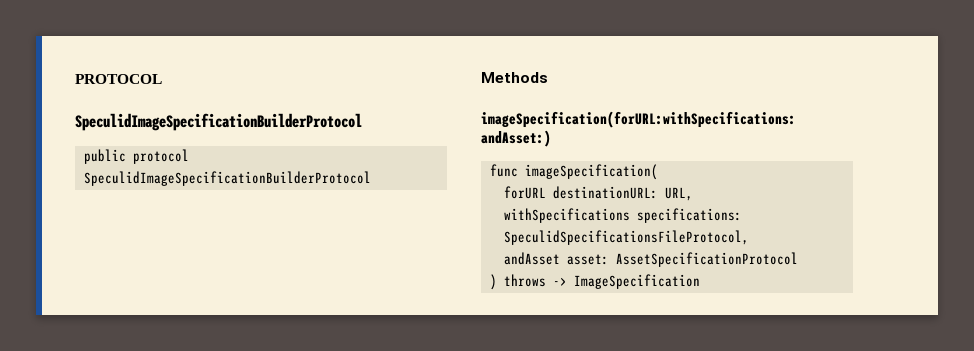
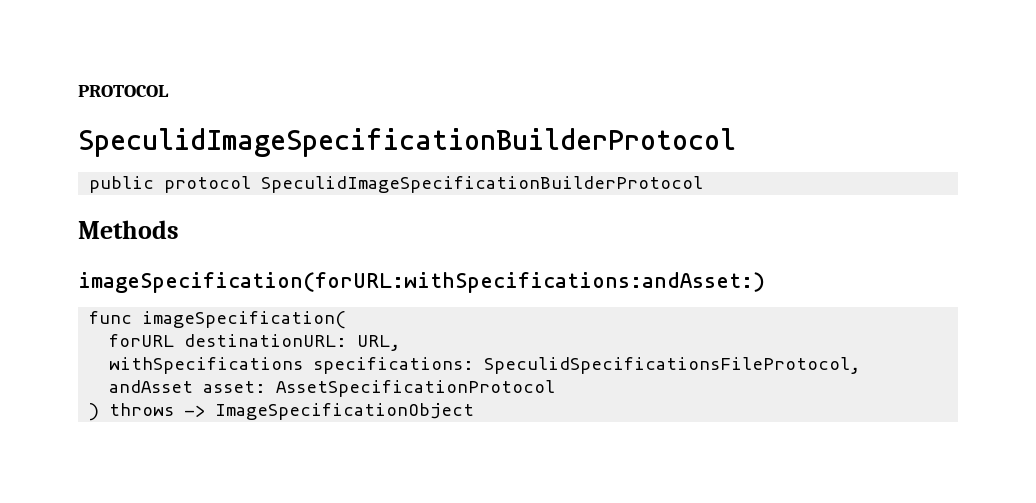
[574,274,701,289] ImageSpecification -> [215,403,475,420] ImageSpecificationObject

